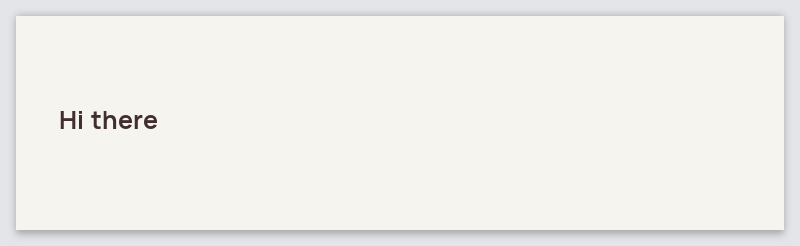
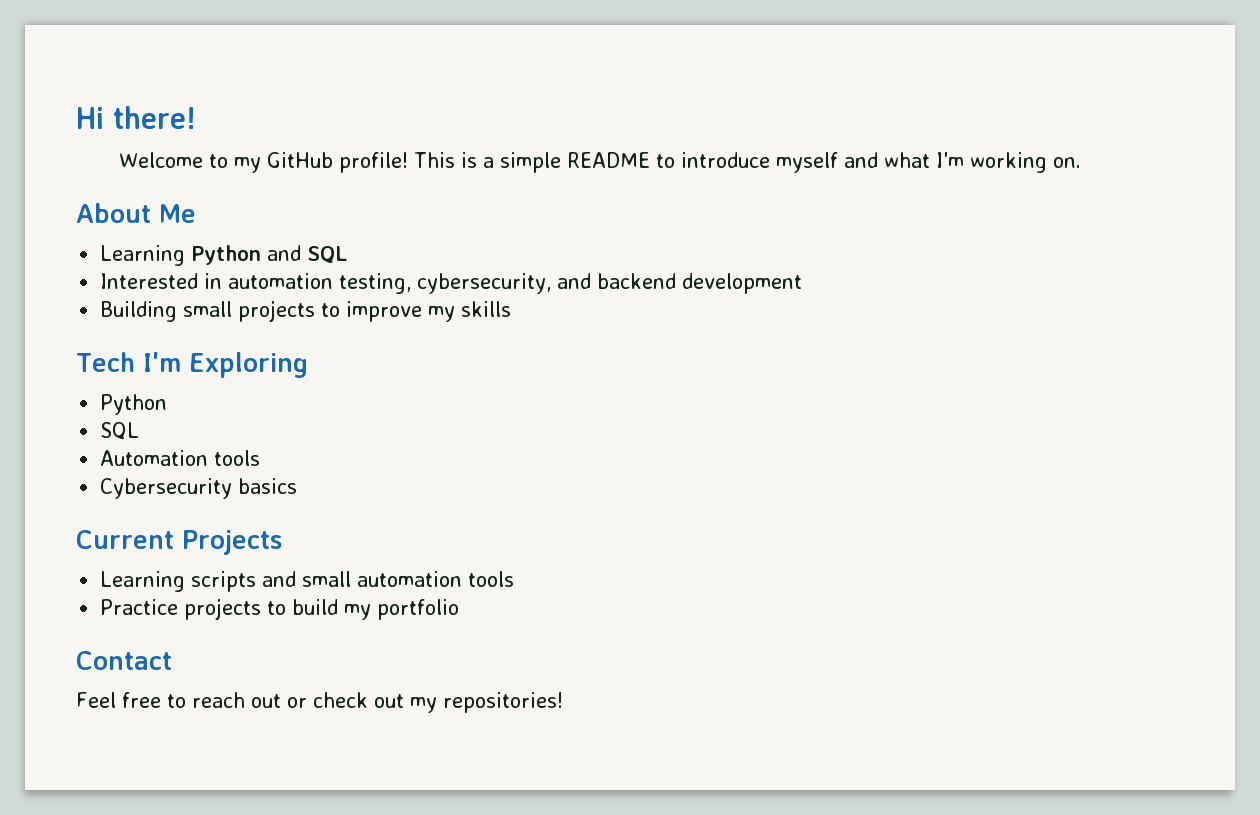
[90,111,158,129] there -> [113,106,196,129] [118,152,1081,173] [76,203,196,223] [100,245,348,266] [100,273,803,294] [100,300,512,322] [76,352,308,378] [100,394,168,415] [100,422,140,440] [100,450,261,466] [100,478,298,499] [76,530,282,555] [100,571,515,592] [100,598,460,620] [76,651,172,670] [76,692,563,713] there! // Welcome to my GitHub profile! This is a simple README to introduce myself and what I'm working on. // About Me // Learning Python and SQL // Interested in automation testing, cybersecurity, and backend development // Building small projects to improve my skills // Tech I'm Exploring // Python // SQL // Automation tools // Cybersecurity basics // Current Projects // Learning scripts and small automation tools // Practice projects to build my portfolio // Contact // Feel free to reach out or check out my repositories!

